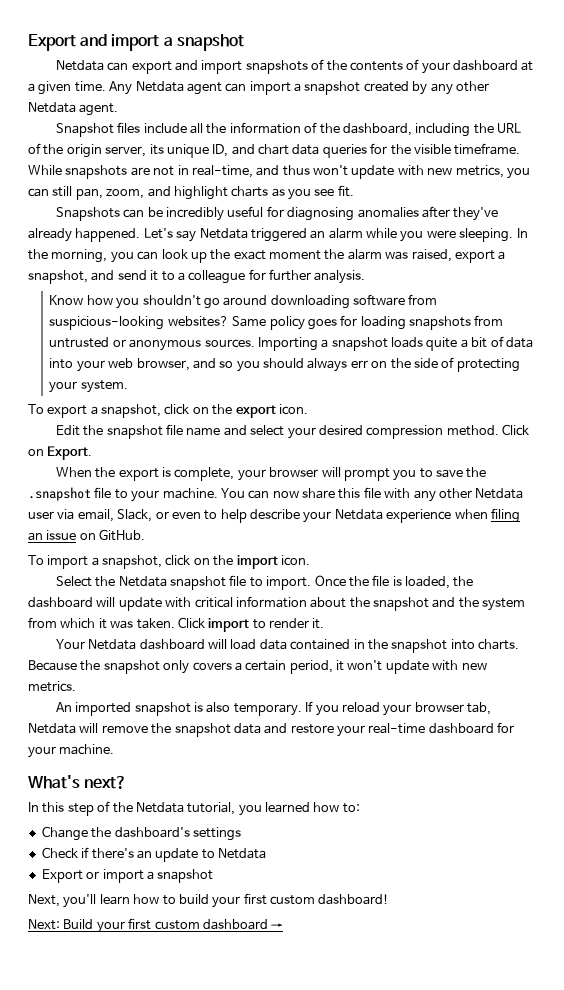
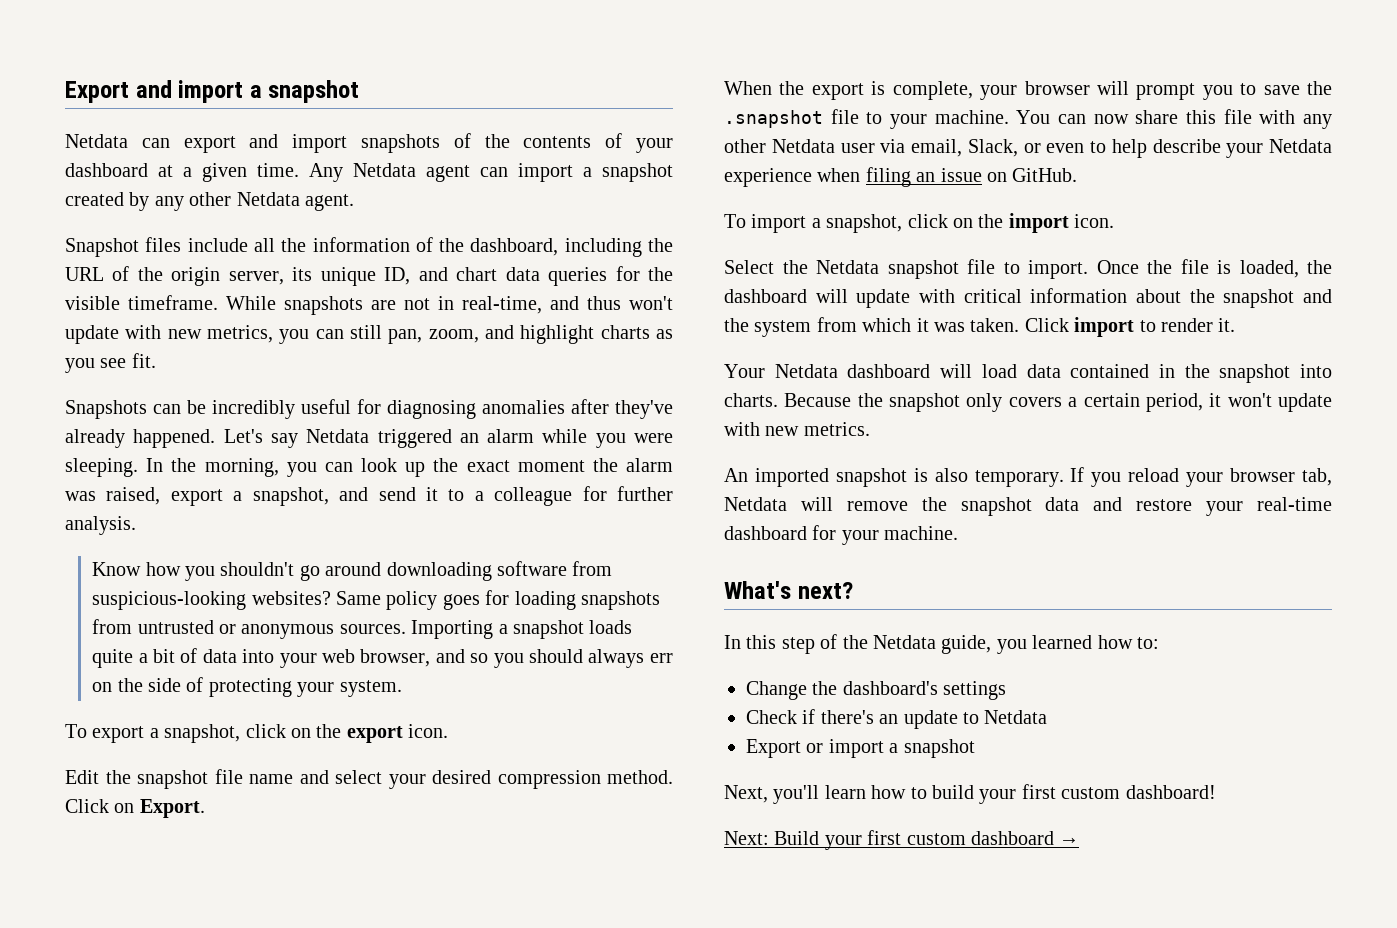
[187,802,236,815] tutorial, -> [941,635,992,654] guide,

